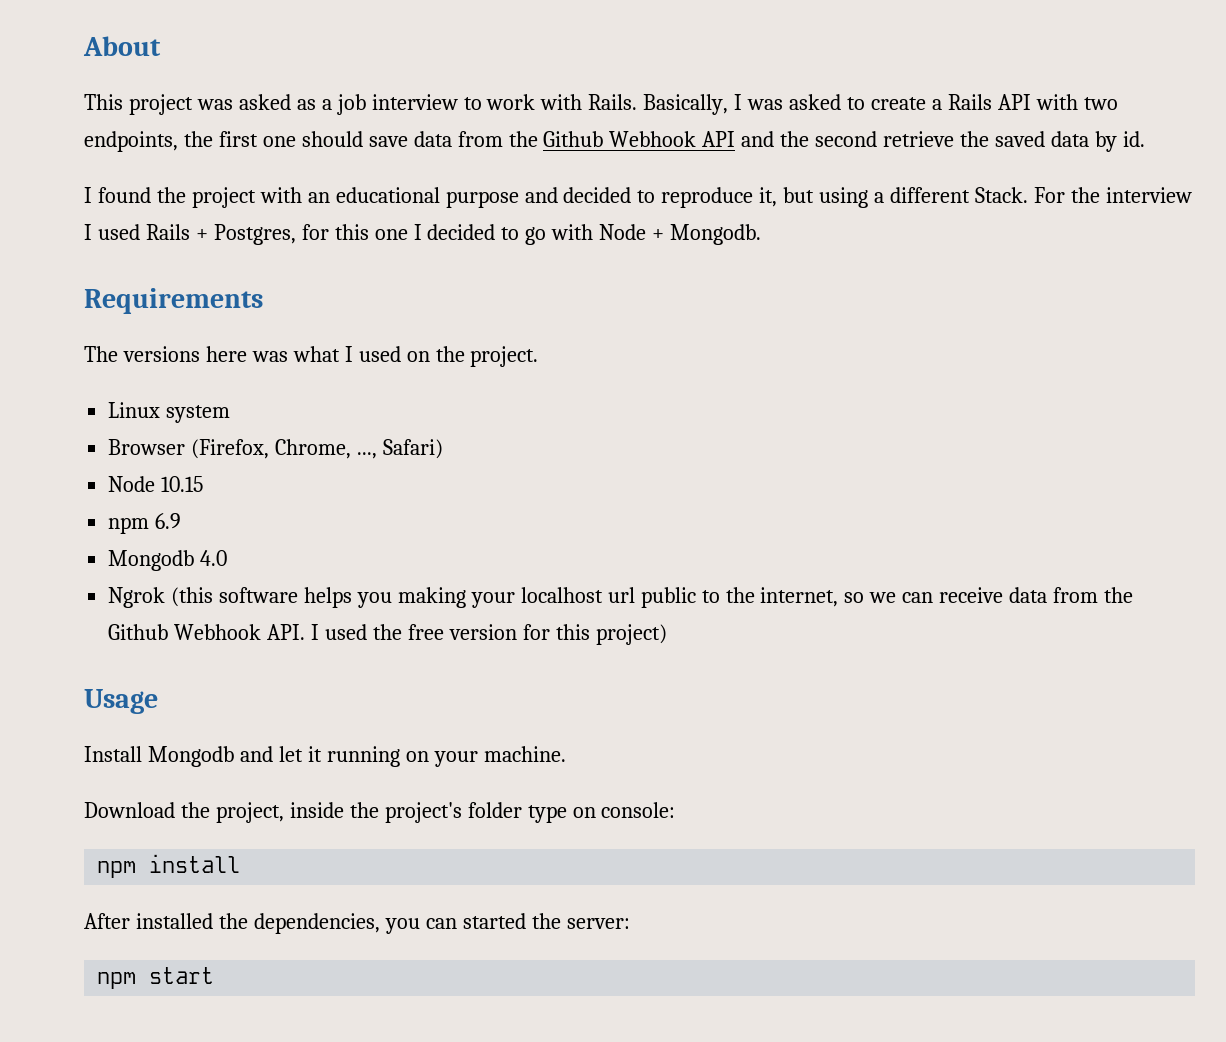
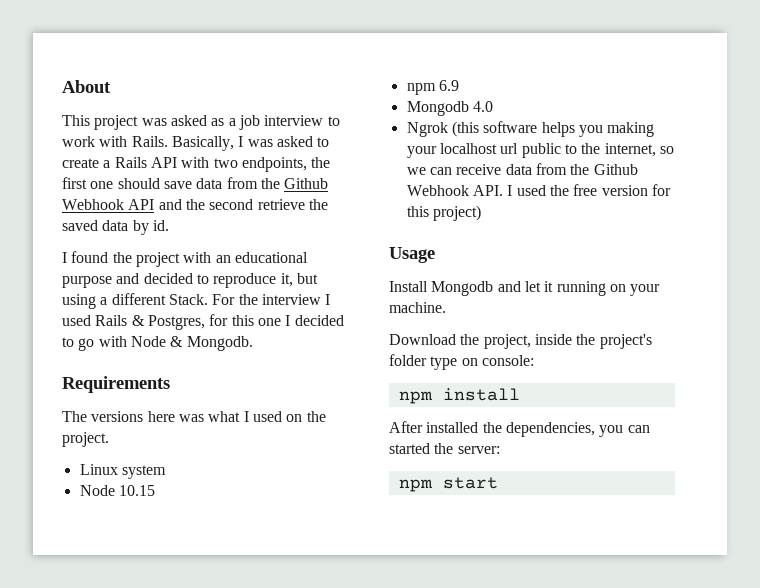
[195,229,208,240] + -> [131,315,145,326] &
[652,229,665,240] + -> [170,336,184,347] &
[108,439,443,459] // Browser (Firefox, Chrome, ..., Safari) -> (166, 472) none

